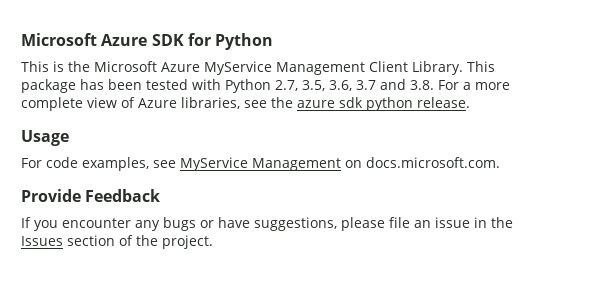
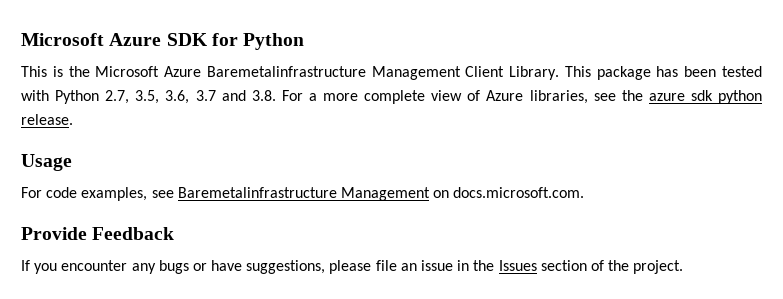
[204,61,272,75] MyService -> [206,66,366,77] Baremetalinfrastructure
[180,157,248,171] MyService -> [177,187,337,198] Baremetalinfrastructure

